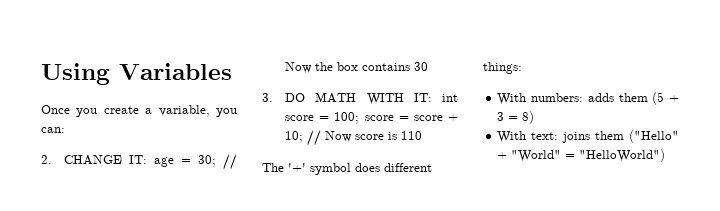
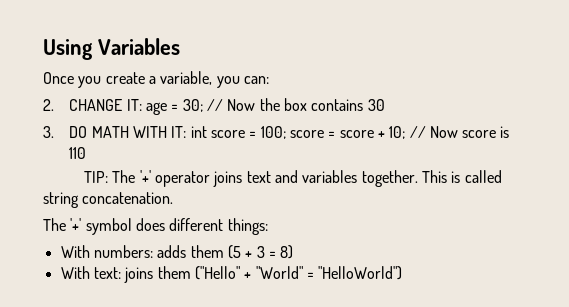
(423, 135) none -> [84,170,502,187] [43,192,174,208] // TIP: The '+' operator joins text and variables together. This is called string concatenation.

